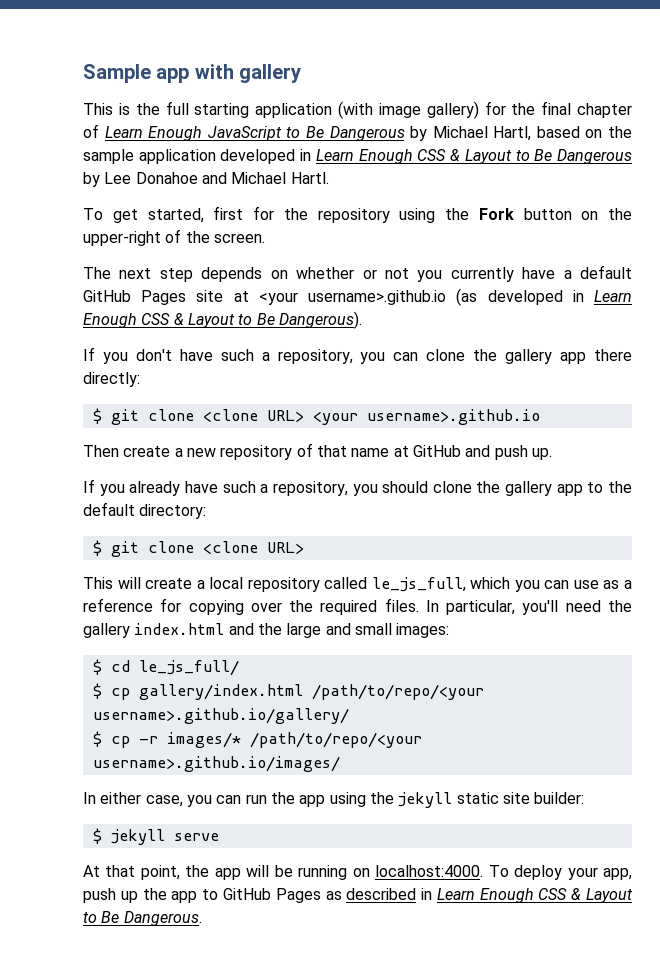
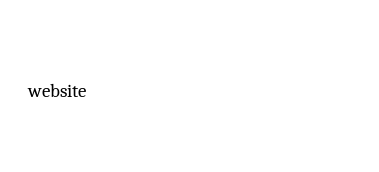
[83,64,302,83] [83,101,632,119] [83,124,632,141] [83,149,633,164] [83,172,329,187] [83,206,632,223] [83,229,265,246] [83,265,633,282] [83,288,632,306] [83,311,362,329] [83,347,632,364] [83,372,140,387] [92,408,540,425] [83,443,552,460] [83,479,633,496] [83,502,207,519] [92,540,304,557] [83,577,633,592] [83,598,632,615] [83,623,450,638] [92,659,239,676] [92,683,484,700] [92,708,349,724] [92,731,422,748] [92,756,340,772] [83,792,585,808] [92,828,219,845] [83,865,632,880] [83,888,633,903] [83,911,202,926] Sample app with gallery // This is the full starting application (with image gallery) for the final chapter of Learn Enough JavaScript to Be Dangerous by Michael Hartl, based on the sample application developed in Learn Enough CSS & Layout to Be Dangerous by Lee Donahoe and Michael Hartl. // To get started, first for the repository using the Fork button on the upper-right of the screen. // The next step depends on whether or not you currently have a default GitHub Pages site at <your username>.github.io (as developed in Learn Enough CSS & Layout to Be Dangerous). // If you don't have such a repository, you can clone the gallery app there directly: // $ git clone <clone URL> <your username>.github.io // Then create a new repository of that name at GitHub and push up. // If you already have such a repository, you should clone the gallery app to the default directory: // $ git clone <clone URL> // This will create a local repository called le_js_full, which you can use as a reference for copying over the required files. In particular, you'll need the gallery index.html and the large and small images: // $ cd le_js_full/ // $ cp gallery/index.html /path/to/repo/<your username>.github.io/gallery/ // $ cp -r images/* /path/to/repo/<your username>.github.io/images/ // In either case, you can run the app using the jekyll static site builder: // $ jekyll serve // At that point, the app will be running on localhost:4000. To deploy your app, push up the app to GitHub Pages as described in Learn Enough CSS & Layout to Be Dangerous. -> [27,83,86,97] website

